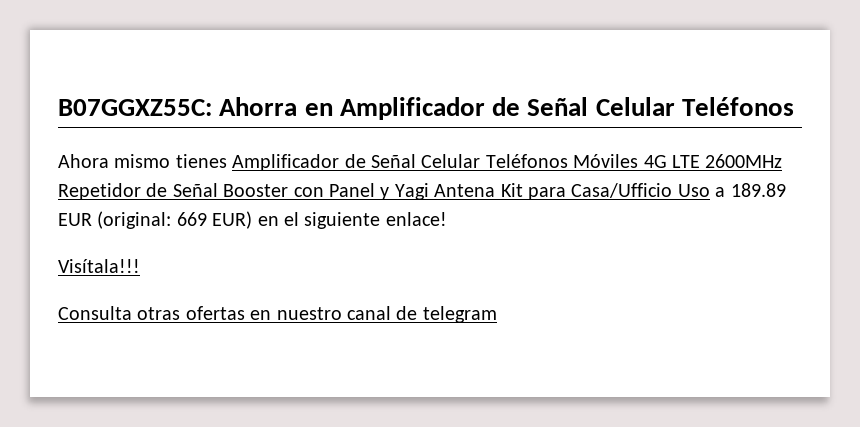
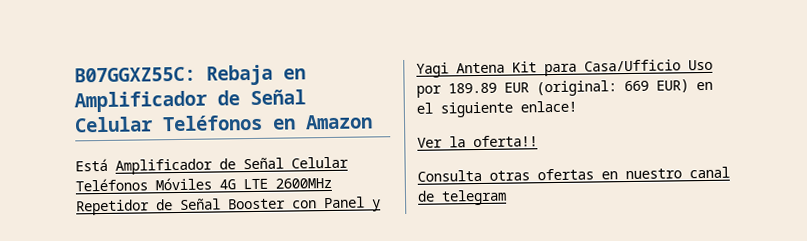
[219,97,298,116] Ahorra -> [206,64,273,86] Rebaja
[58,154,227,168] // Ahora mismo tienes -> [272,114,373,130] [75,158,108,172] en Amazon // Está
[715,187,726,197] a -> [416,85,442,98] por
[58,259,140,273] Visítala!!! -> [417,135,538,148] Ver la oferta!!

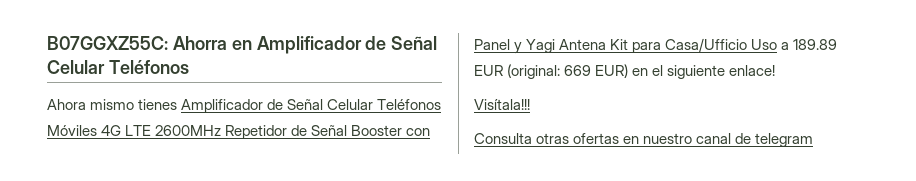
[206,64,273,86] Rebaja -> [172,36,227,50] Ahorra
[272,114,373,130] [75,158,108,172] en Amazon // Está -> [47,99,178,110] // Ahora mismo tienes
[416,85,442,98] por -> [781,42,790,50] a
[417,135,538,148] Ver la oferta!! -> [474,99,530,110] Visítala!!!

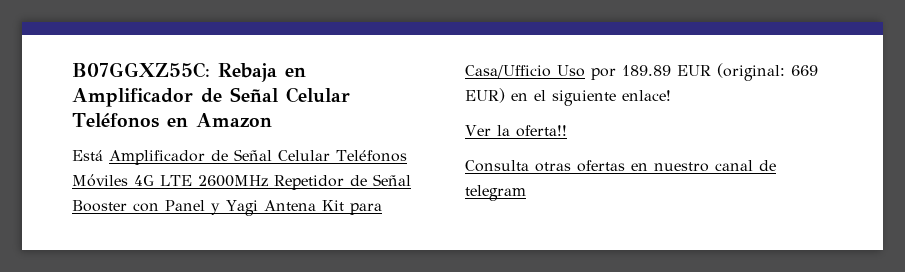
[172,36,227,50] Ahorra -> [218,63,277,82] Rebaja
[47,99,178,110] // Ahora mismo tienes -> [166,113,272,127] [72,150,103,161] en Amazon // Está
[781,42,790,50] a -> [591,68,616,80] por
[474,99,530,110] Visítala!!! -> [465,125,567,137] Ver la oferta!!

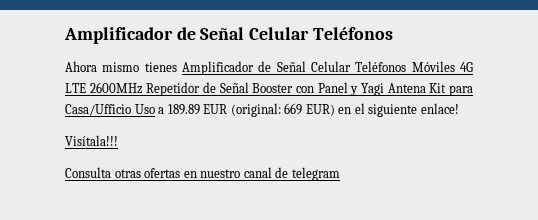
[72,62,306,82] [72,87,350,107] [72,113,272,128] [72,150,103,161] B07GGXZ55C: Rebaja en Amplificador de Señal Celular Teléfonos en Amazon // Está -> [64,27,393,44] [65,61,177,72] Amplificador de Señal Celular Teléfonos // Ahora mismo tienes
[591,68,616,80] por -> [158,107,165,114] a
[465,125,567,137] Ver la oferta!! -> [65,135,118,146] Visítala!!!

